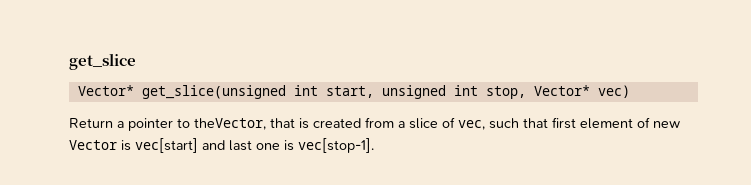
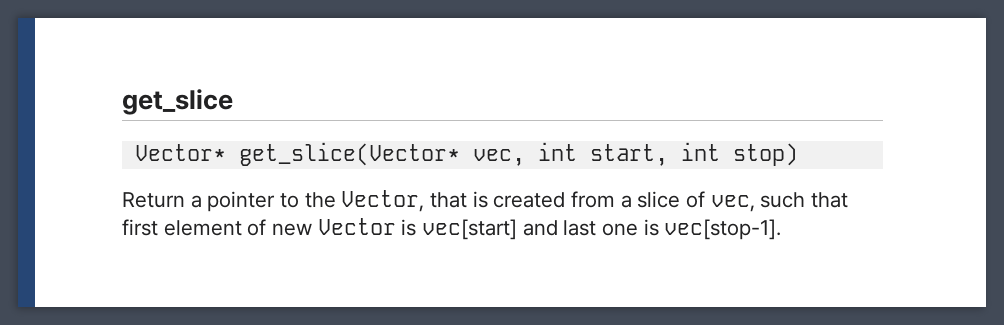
[141,85,630,99] get_slice(unsigned int start, unsigned int stop, Vector* vec) -> [238,142,798,166] get_slice(Vector* vec, int start, int stop)
[194,118,266,130] theVector, -> [304,190,425,212] the Vector,

